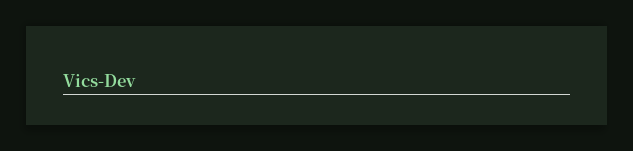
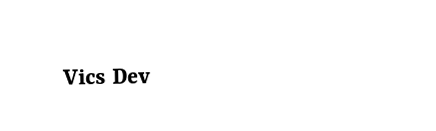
[63,74,136,87] Vics-Dev -> [62,68,151,85] Vics Dev

